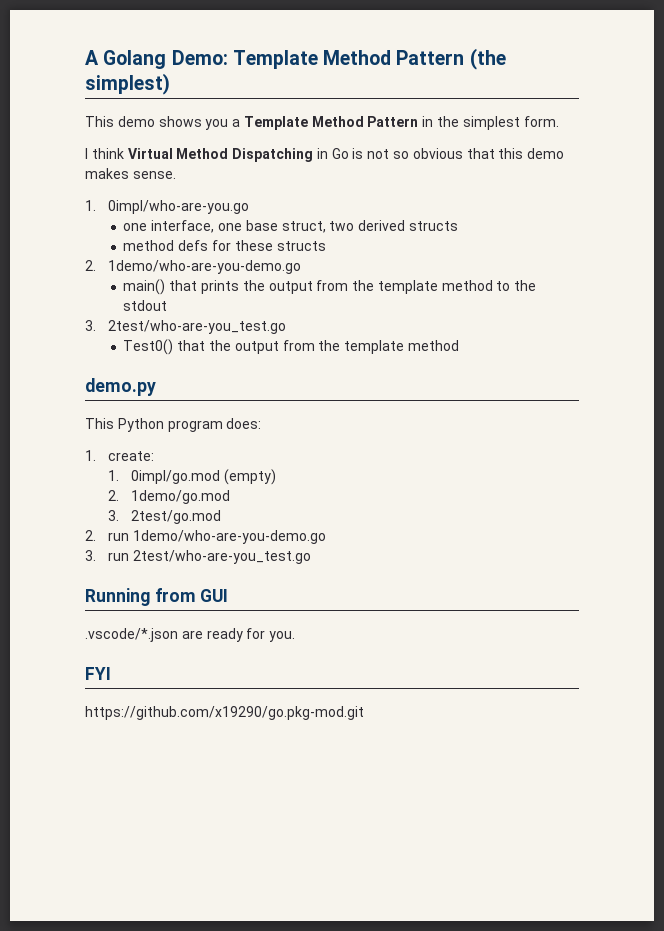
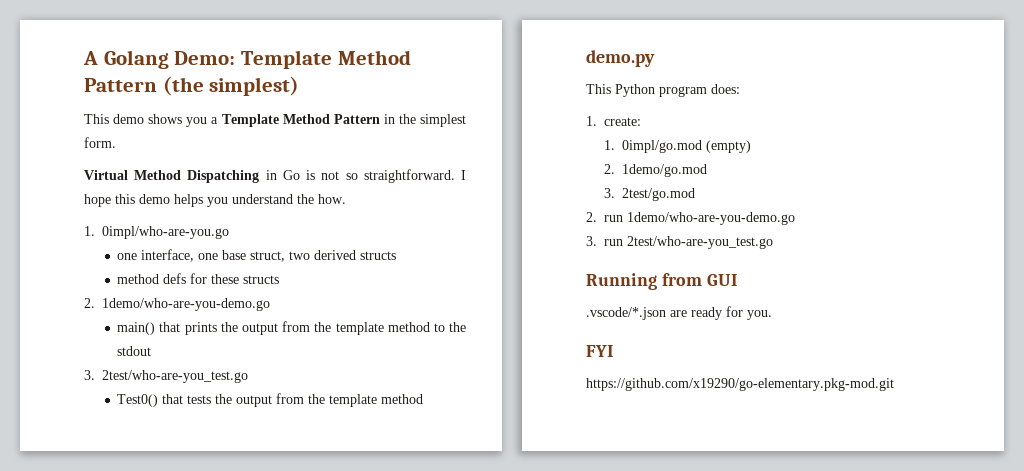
[85,148,124,159] I think -> (116, 142) none
[412,148,565,159] [85,168,176,179] obvious that this demo makes sense. -> [363,169,467,183] [84,194,346,207] straightforward. I hope this demo helps you understand the how.
(206, 345) none -> [187,395,212,404] tests
[85,706,364,720] https://github.com/x19290/go.pkg-mod.git -> [586,378,894,391] https://github.com/x19290/go-elementary.pkg-mod.git

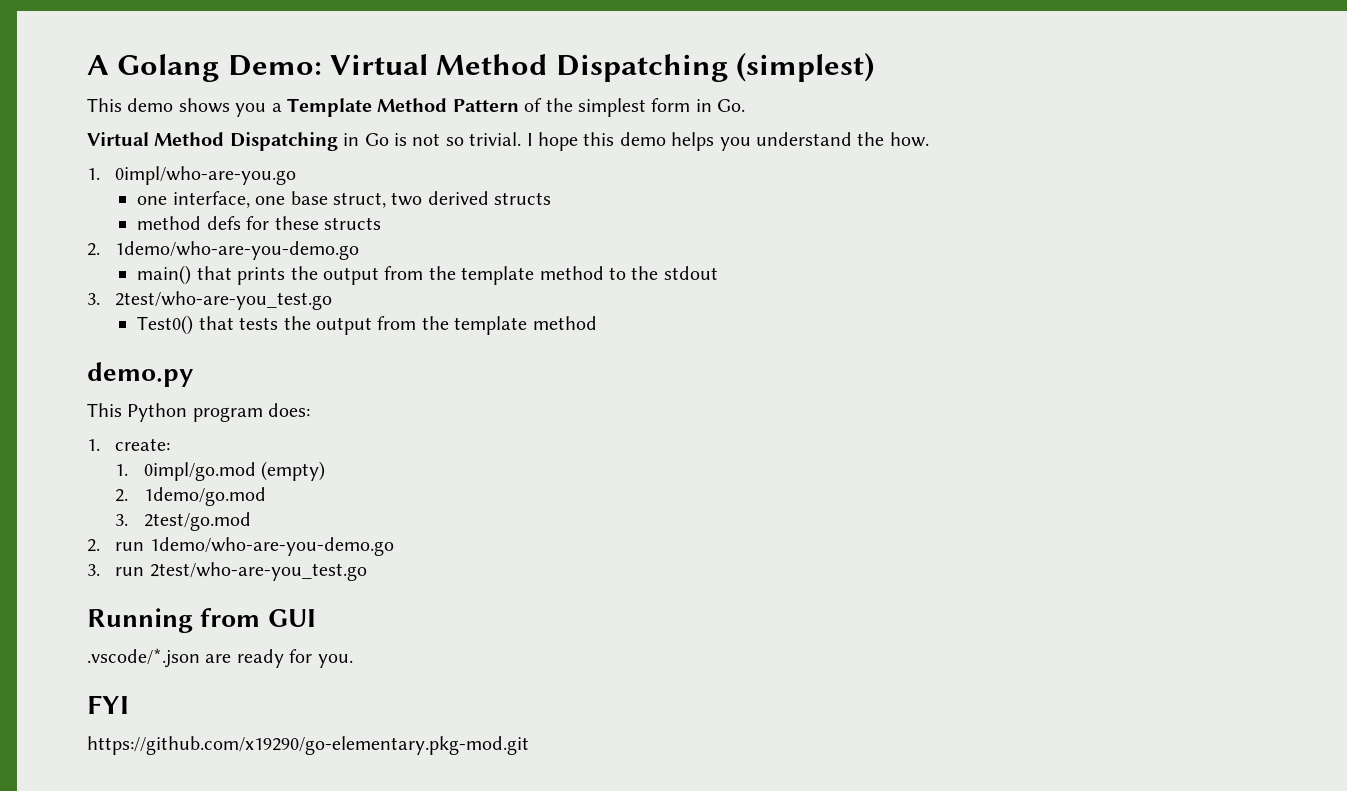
[241,50,411,69] [84,76,300,96] Template Method Pattern (the simplest) -> [330,53,875,82] Virtual Method Dispatching (simplest)
[383,114,395,124] in -> [524,98,543,112] of
[84,137,116,148] form. -> [651,98,746,112] form in Go.
[363,169,455,183] straightforward. -> [469,132,522,146] trivial.

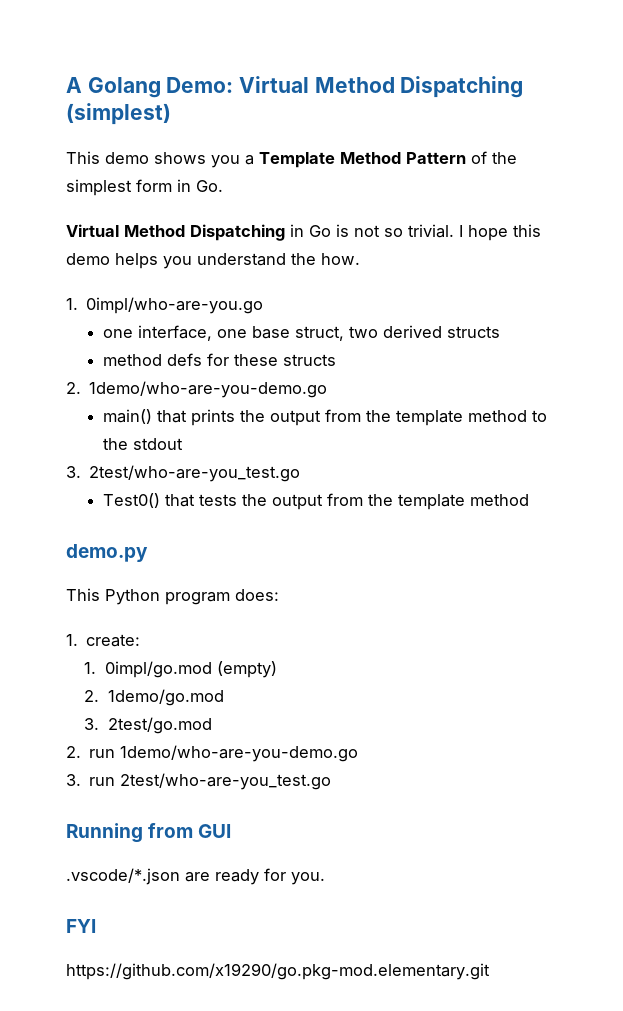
[87,736,529,755] https://github.com/x19290/go-elementary.pkg-mod.git -> [66,963,490,980] https://github.com/x19290/go.pkg-mod.elementary.git

